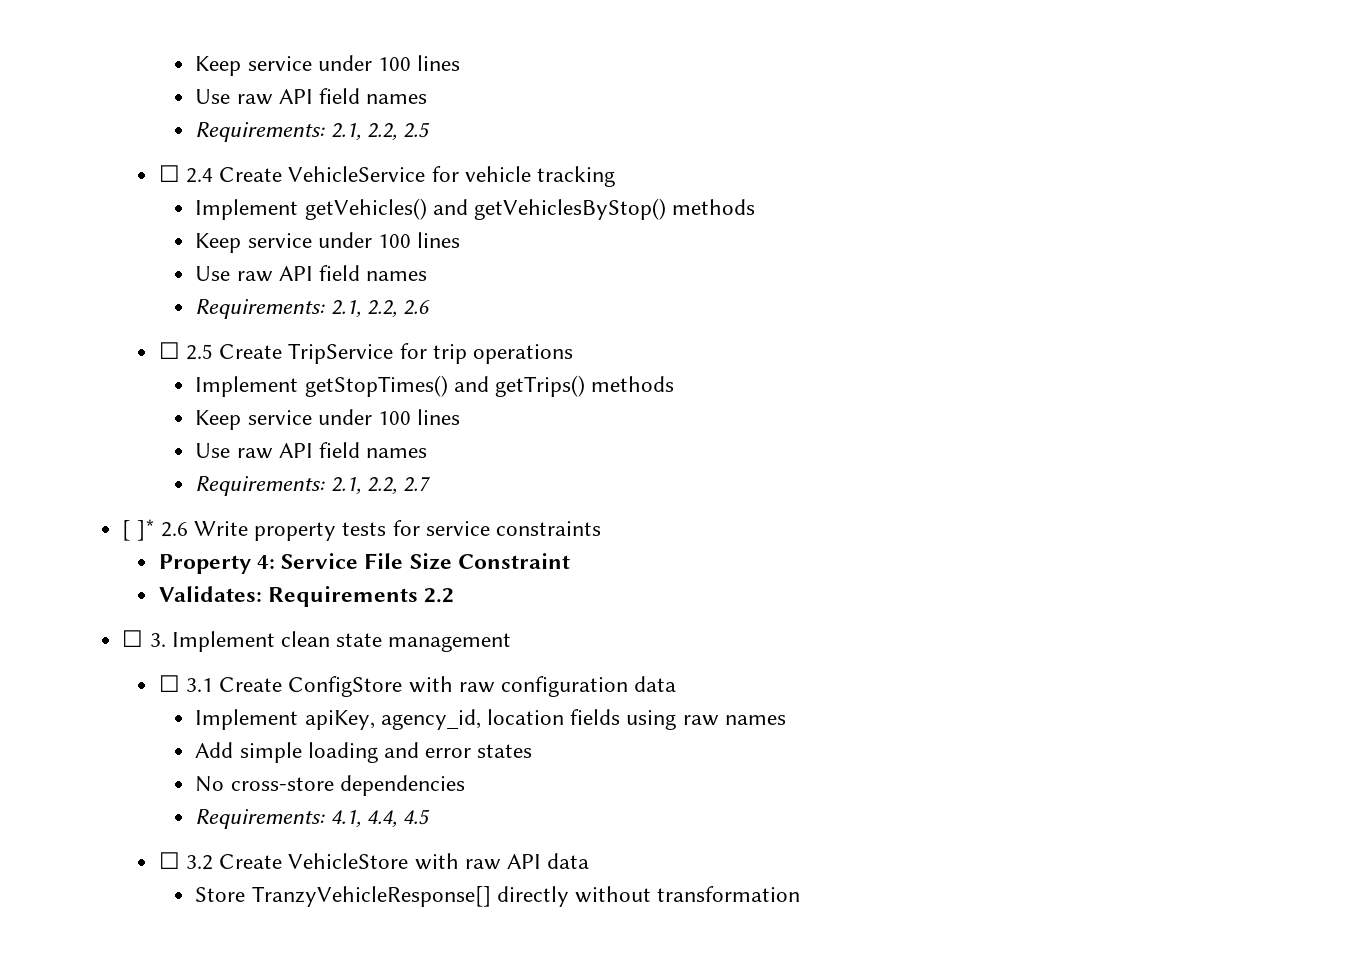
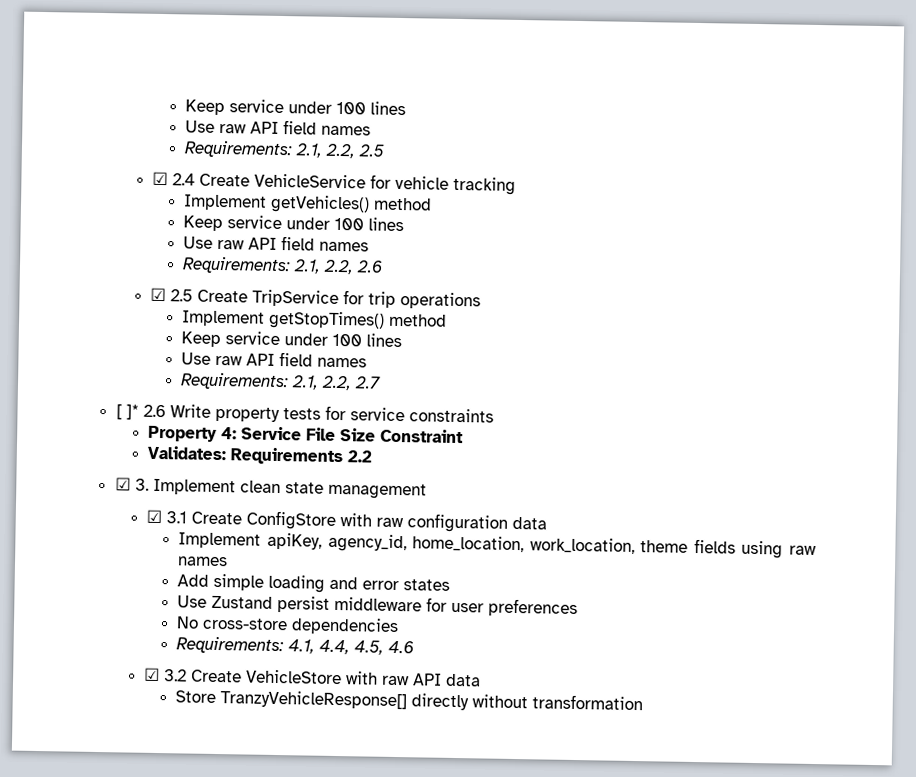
[158,165,180,182] ☐ -> [152,171,169,186] ☑
[432,198,756,220] and getVehiclesByStop() methods -> [373,197,433,211] method
[158,342,180,359] ☐ -> [150,287,167,302] ☑
[453,375,675,397] and getTrips() methods -> [389,313,448,327] method
[122,630,144,647] ☐ -> [114,477,131,491] ☑
[158,675,180,692] ☐ -> [146,509,163,524] ☑
[487,709,565,725] location -> [412,535,689,554] home_location, work_location, theme
(533, 751) none -> [177,595,579,618] // Use Zustand persist middleware for user preferences
[403,809,431,825] [158,852,180,869] 4.5 // ☐ -> [354,640,415,655] [144,667,161,682] 4.5, 4.6 // ☑

